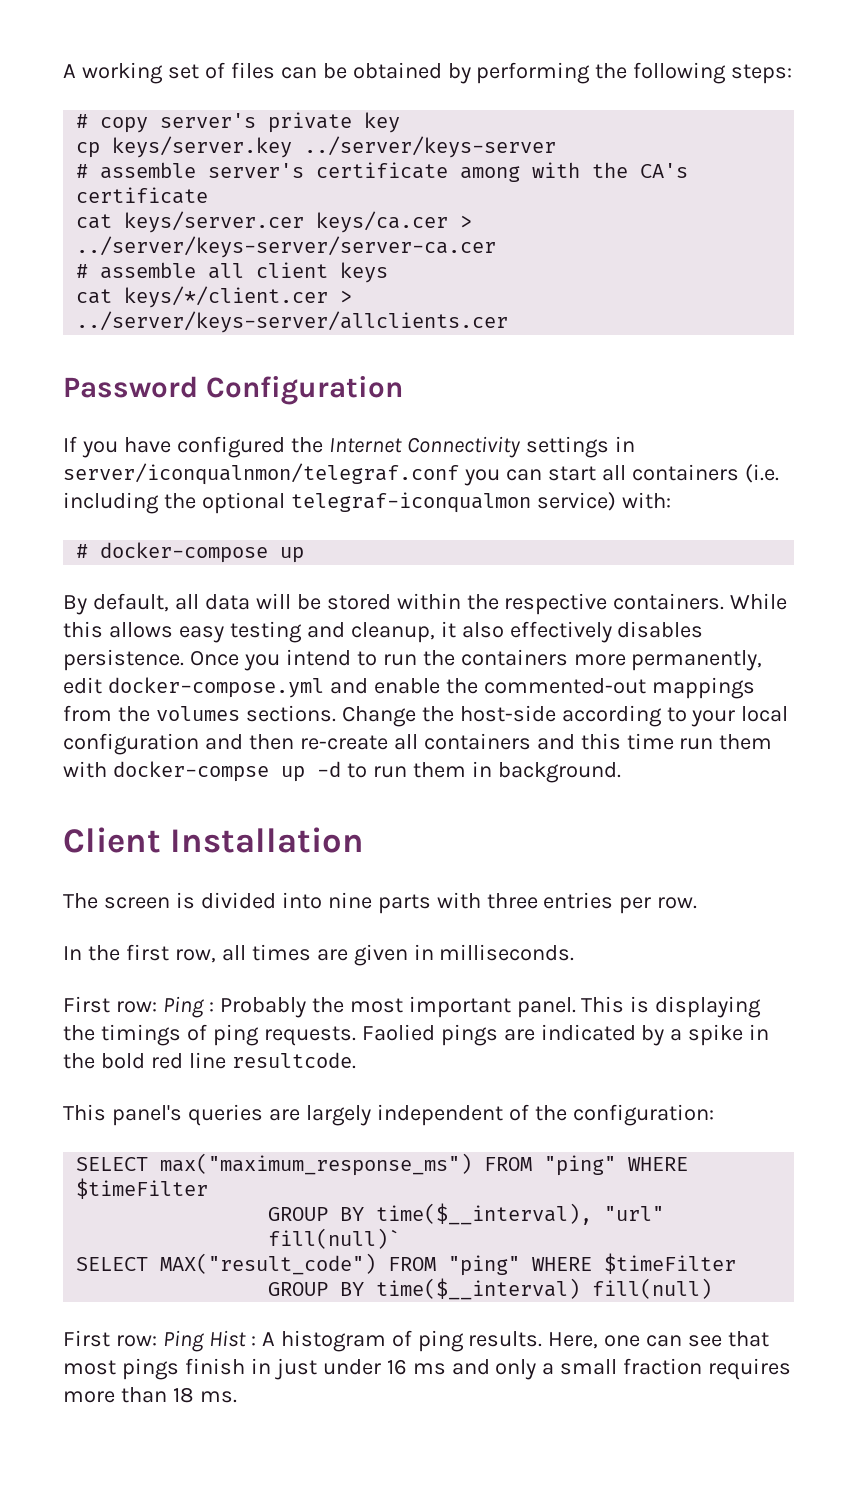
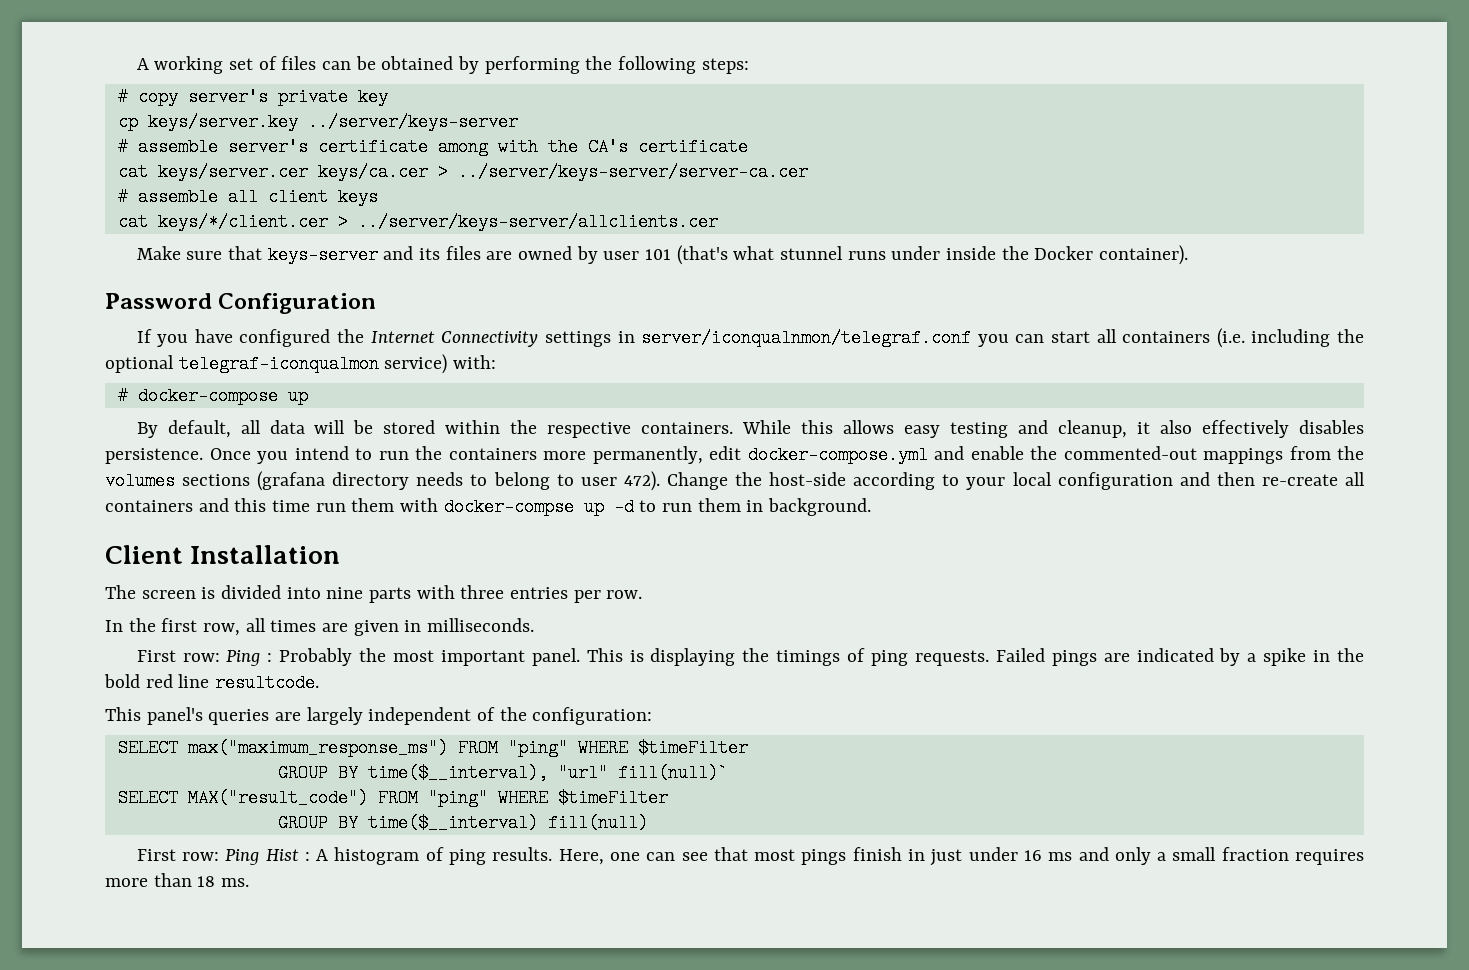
(509, 322) none -> [136,245,1189,265] // Make sure that keys-server and its files are owned by user 101 (that's what stunnel runs under inside the Docker container).
[245,705,336,722] sections. -> [182,471,660,491] sections (grafana directory needs to belong to user 472).
[361,1024,435,1041] Faolied -> [995,648,1045,662] Failed

